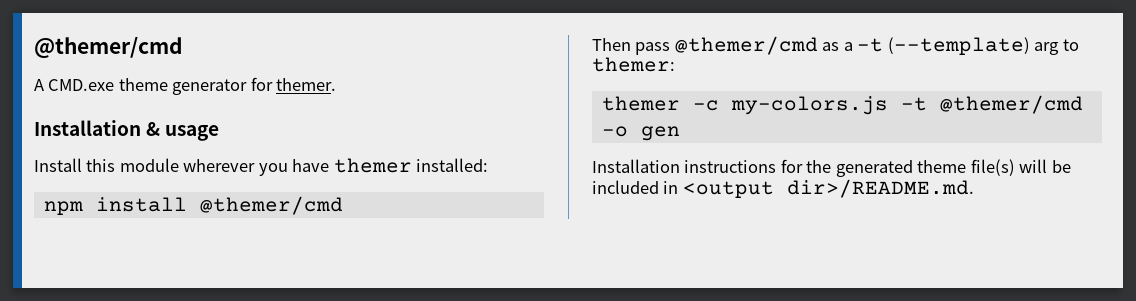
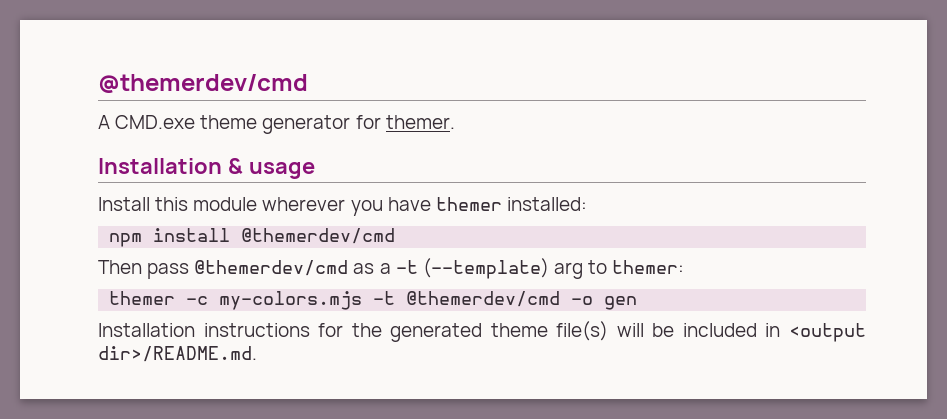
[34,37,183,58] @themer/cmd -> [98,74,308,93] @themerdev/cmd
[199,196,343,215] @themer/cmd -> [241,228,396,244] @themerdev/cmd
[674,36,818,55] @themer/cmd -> [194,260,349,276] @themerdev/cmd
[730,95,1083,115] my-colors.js -t @themer/cmd -> [219,291,561,310] my-colors.mjs -t @themerdev/cmd

